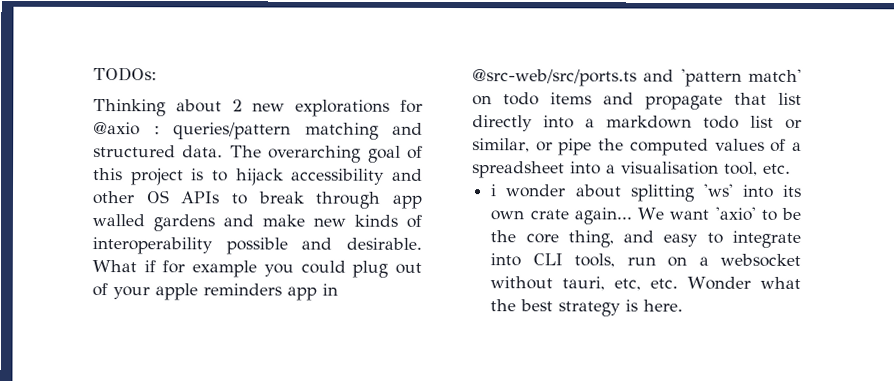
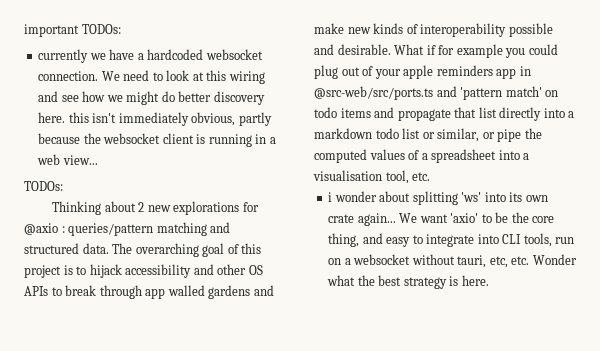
(93, 74) none -> [24,24,121,37] [38,49,263,63] [38,70,265,84] [38,91,265,105] [38,112,272,126] [38,133,276,147] [37,154,98,165] important TODOs: // currently we have a hardcoded websocket connection. We need to look at this wiring and see how we might do better discovery here. this isn't immediately obvious, partly because the websocket client is running in a web view... //

